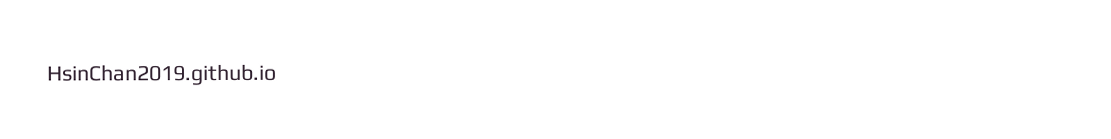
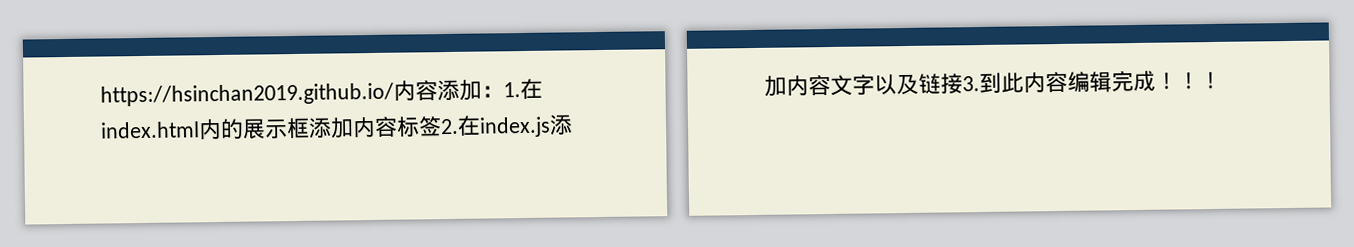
[46,63,277,86] HsinChan2019.github.io -> [100,78,543,107] [100,114,573,140] [764,70,1222,97] https://hsinchan2019.github.io/内容添加：1.在index.html内的展示框添加内容标签2.在index.js添加内容文字以及链接3.到此内容编辑完成！！！

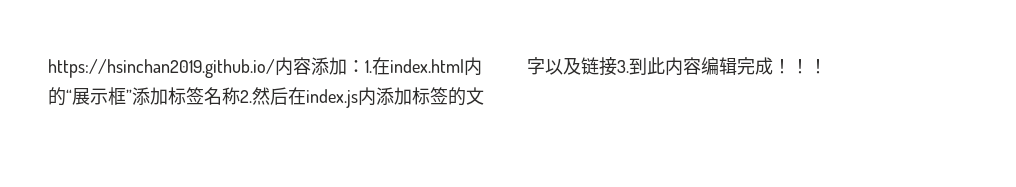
[242,114,573,140] [764,74,831,97] 展示框添加内容标签2.在index.js添加内容 -> [66,87,466,108] “展示框”添加标签名称2.然后在index.js内添加标签的

